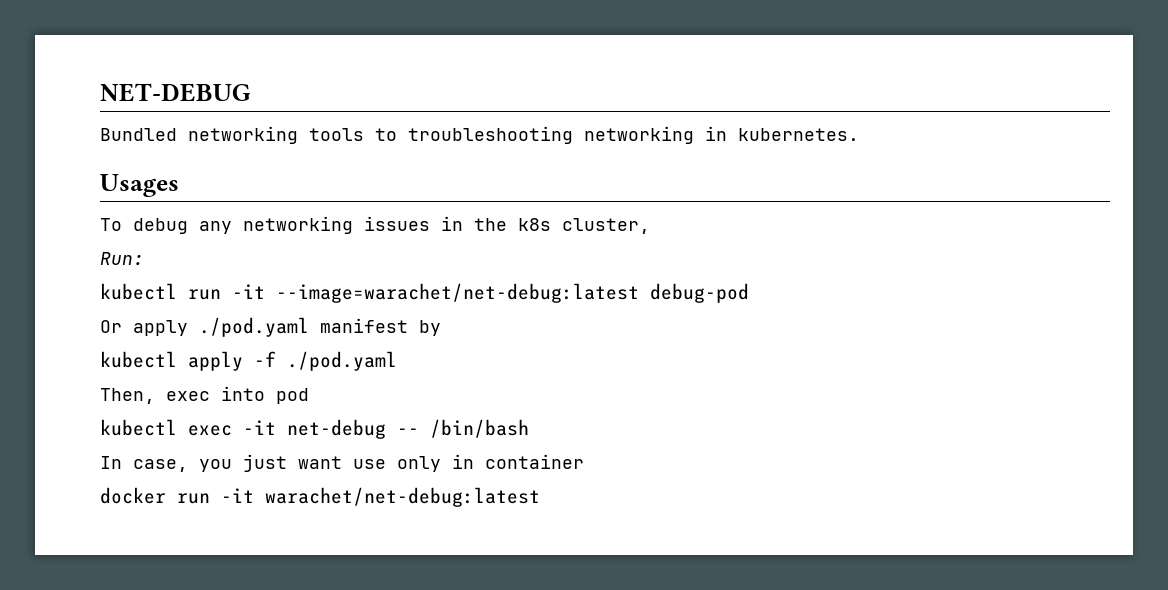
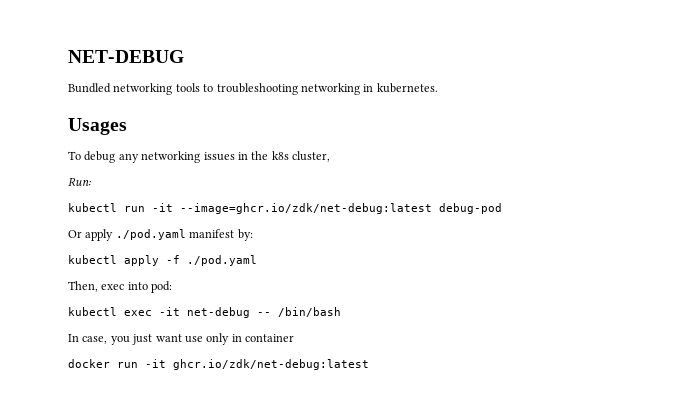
[276,283,639,303] --image=warachet/net-debug:latest -> [180,203,432,214] --image=ghcr.io/zdk/net-debug:latest
[419,320,441,336] by -> [237,229,253,241] by:
[276,388,309,404] pod -> [151,281,173,293] pod:
[265,487,540,507] warachet/net-debug:latest -> [173,359,369,370] ghcr.io/zdk/net-debug:latest

